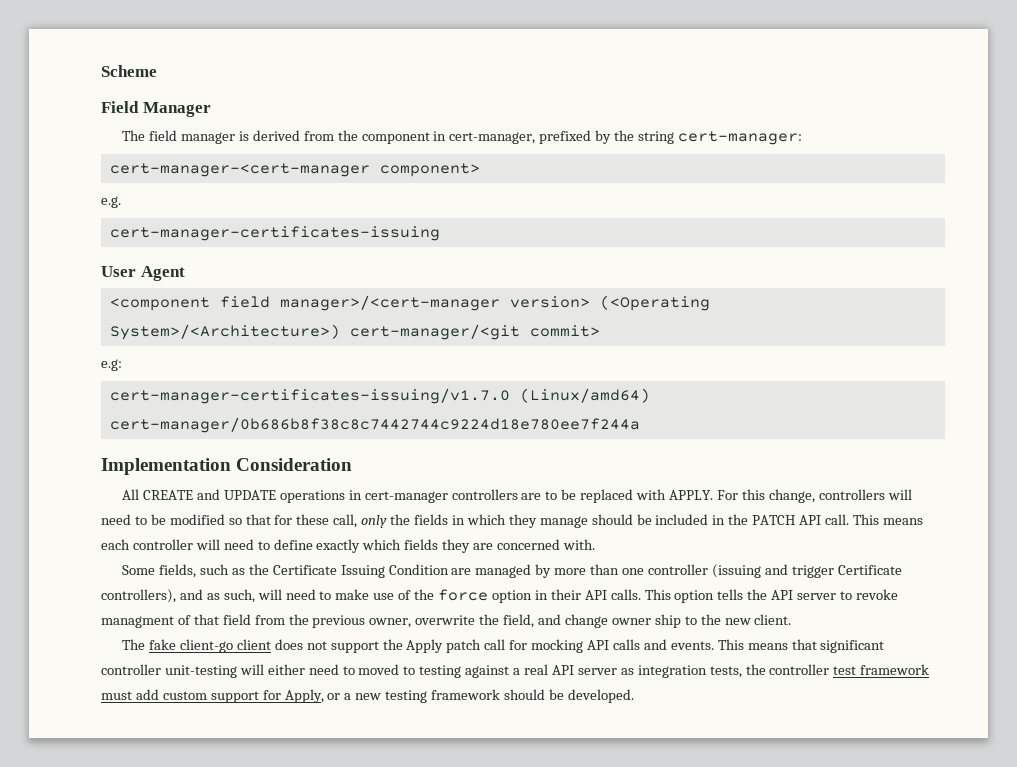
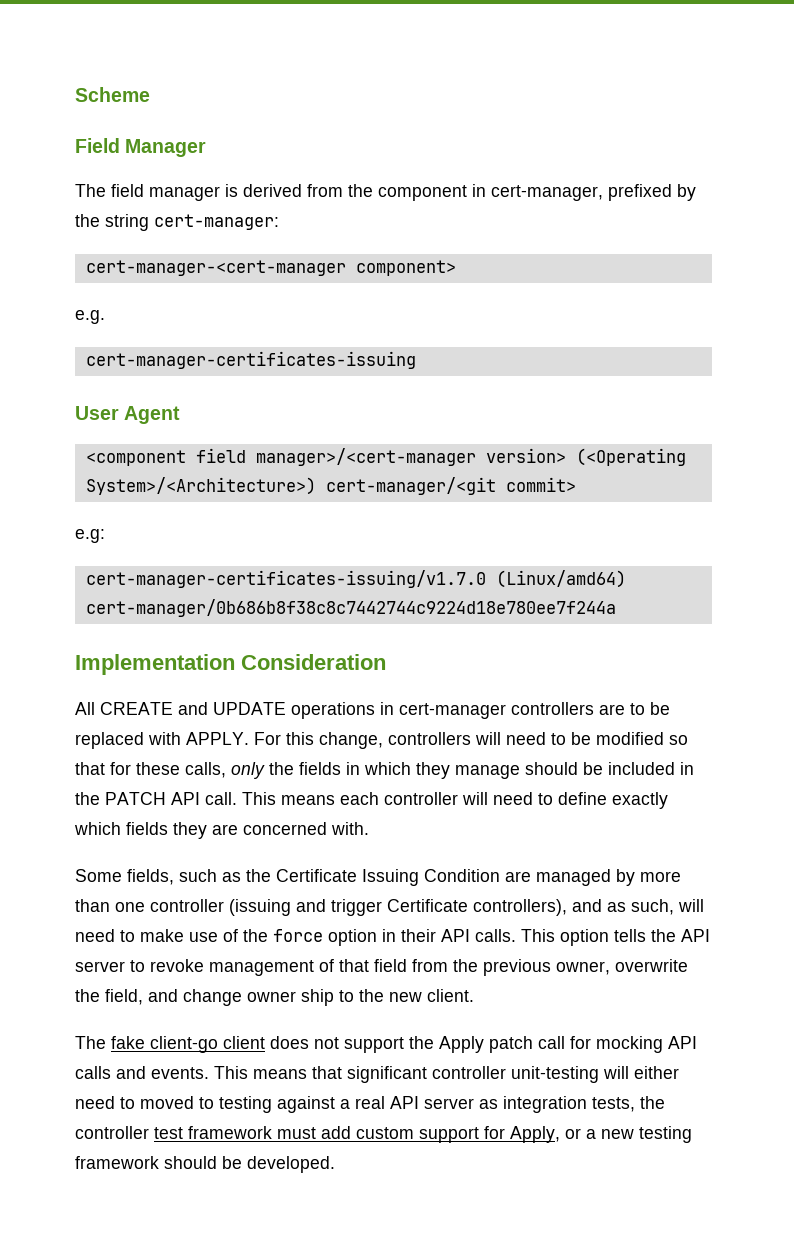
[333,514,358,528] call, -> [185,762,226,778] calls,
[101,616,174,628] managment -> [209,960,314,976] management

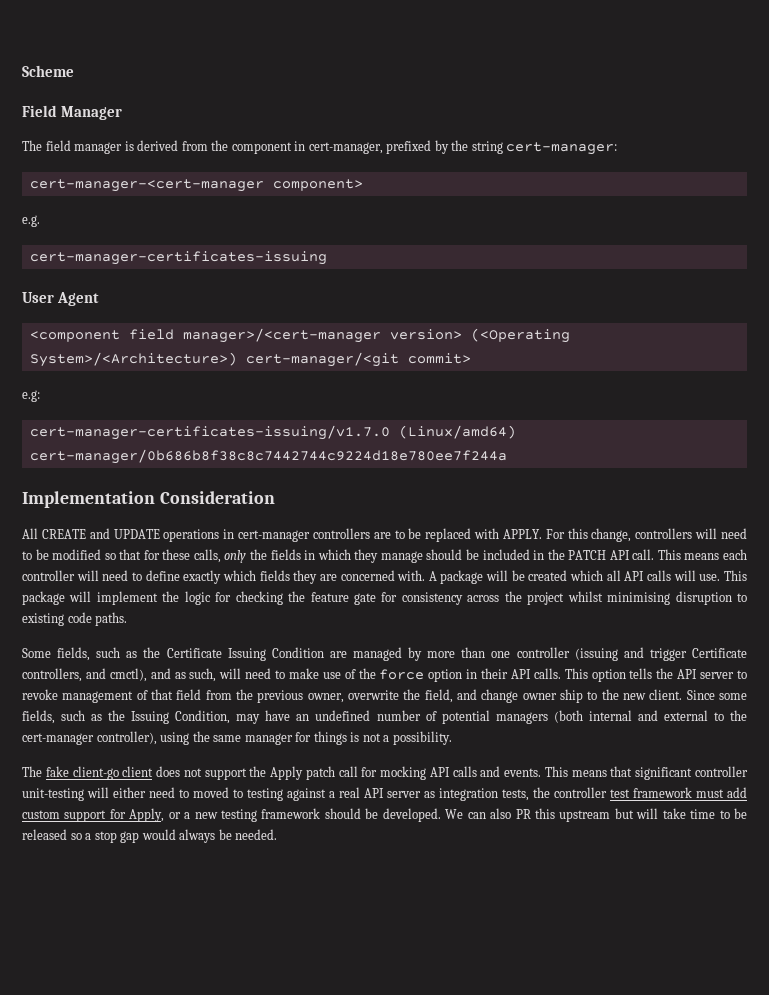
(369, 828) none -> [428,570,748,584] [22,591,748,605] [22,612,128,626] A package will be created which all API calls will use. This package will implement the logic for checking the feature gate for consistency across the project whilst minimising disruption to existing code paths.
[473,899,567,916] controllers), -> [22,668,147,682] controllers, and cmctl),
(474, 995) none -> [686,690,748,700] [22,710,748,724] [22,731,452,745] Since some fields, such as the Issuing Condition, may have an undefined number of potential managers (both internal and external to the cert-manager controller), using the same manager for things is not a possibility.
(335, 1164) none -> [445,808,747,822] [22,829,278,843] We can also PR this upstream but will take time to be released so a stop gap would always be needed.

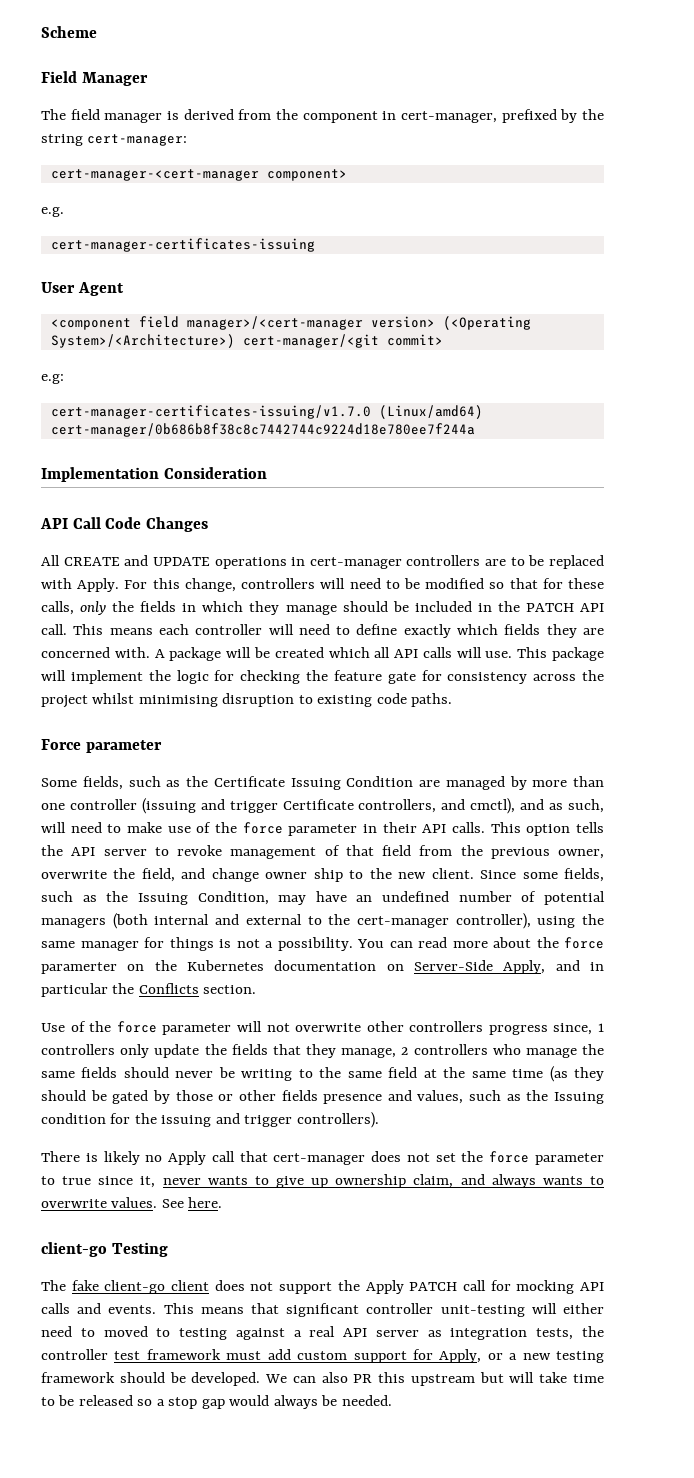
(275, 497) none -> [40,517,209,532] // API Call Code Changes
[502,529,542,539] APPLY. -> [77,578,120,592] Apply.
(128, 619) none -> [41,739,162,753] // Force parameter
[428,669,463,682] option -> [288,824,358,836] parameter
(452, 738) none -> [357,937,604,949] [41,960,604,974] [41,983,257,997] [41,1021,604,1035] [41,1044,604,1058] [41,1066,605,1082] [41,1090,605,1104] [41,1112,379,1128] [41,1151,604,1165] [41,1174,605,1188] [41,1197,223,1208] [41,1242,168,1257] You can read more about the force paramerter on the Kubernetes documentation on Server-Side Apply, and in particular the Conflicts section. // Use of the force parameter will not overwrite other controllers progress since, 1 controllers only update the fields that they manage, 2 controllers who manage the same fields should never be writing to the same field at the same time (as they should be gated by those or other fields presence and values, such as the Issuing condition for the issuing and trigger controllers). // There is likely no Apply call that cert-manager does not set the force parameter to true since it, never wants to give up ownership claim, and always wants to overwrite values. See here. // client-go Testing
[305,766,335,780] patch -> [409,1282,458,1291] PATCH

